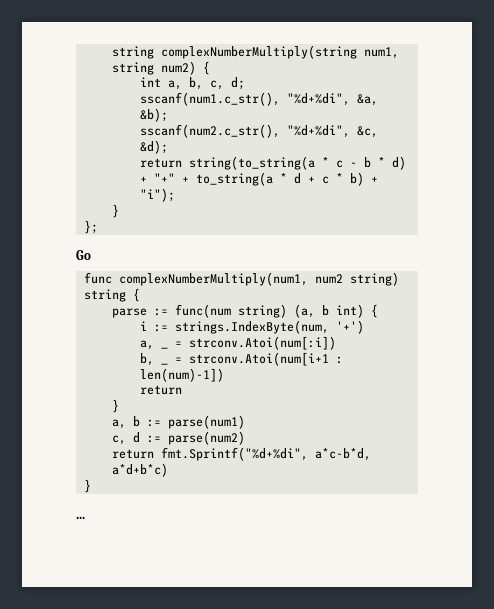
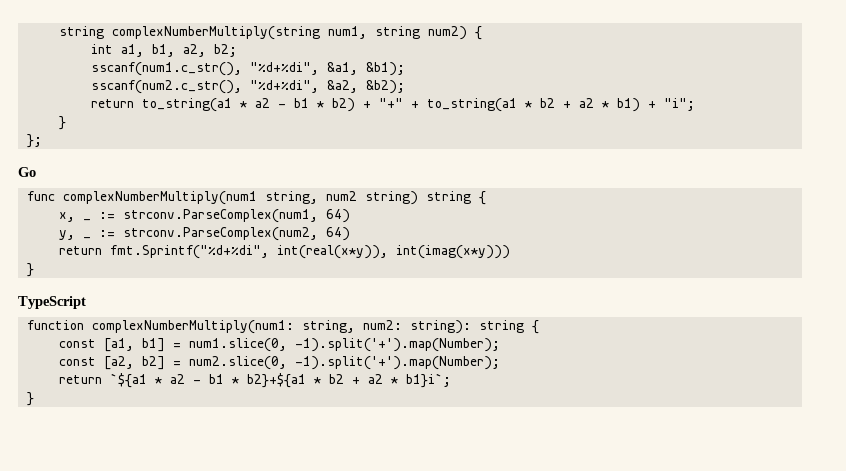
[167,77,245,90] a, b, c, d; -> [120,44,237,57] a1, b1, a2, b2;
[356,94,378,106] [139,108,168,122] &a, &b); -> [326,62,405,76] &a1, &b1);
[356,126,378,138] [139,140,168,154] [139,156,406,170] [139,172,378,186] [139,188,175,202] &c, &d); // return string(to_string(a * c - b * d) + "+" + to_string(a * d + c * b) + "i"); -> [326,80,405,94] [90,98,695,112] &a2, &b2); // return to_string(a1 * a2 - b1 * b2) + "+" + to_string(a1 * b2 + a2 * b1) + "i";
[118,272,308,286] complexNumberMultiply(num1, -> [62,191,318,205] complexNumberMultiply(num1 string,
[111,304,378,318] [139,320,364,334] [139,340,168,350] [174,336,336,350] [139,353,168,366] [174,352,343,366] [139,368,224,382] [139,385,182,395] [111,399,119,413] [111,415,245,429] [111,431,245,445] [111,447,371,461] [111,463,168,477] [83,479,91,493] [76,516,85,519] parse := func(num string) (a, b int) { // i := strings.IndexByte(num, '+') // a, _ = strconv.Atoi(num[:i]) // b, _ = strconv.Atoi(num[i+1 : len(num)-1]) // return // } // a, b := parse(num1) // c, d := parse(num2) // return fmt.Sprintf("%d+%di", a*c-b*d, a*d+b*c) // } // ... -> [58,212,91,222] [98,209,350,223] [58,230,91,240] [98,227,350,241] [58,245,510,259] [26,263,34,277] [18,296,86,309] [26,320,539,334] [58,338,500,352] [58,356,500,370] [58,373,451,388] [26,392,34,406] x, _ := strconv.ParseComplex(num1, 64) // y, _ := strconv.ParseComplex(num2, 64) // return fmt.Sprintf("%d+%di", int(real(x*y)), int(imag(x*y))) // } // TypeScript // function complexNumberMultiply(num1: string, num2: string): string { // const [a1, b1] = num1.slice(0, -1).split('+').map(Number); // const [a2, b2] = num2.slice(0, -1).split('+').map(Number); // return `${a1 * a2 - b1 * b2}+${a1 * b2 + a2 * b1}i`; // }

